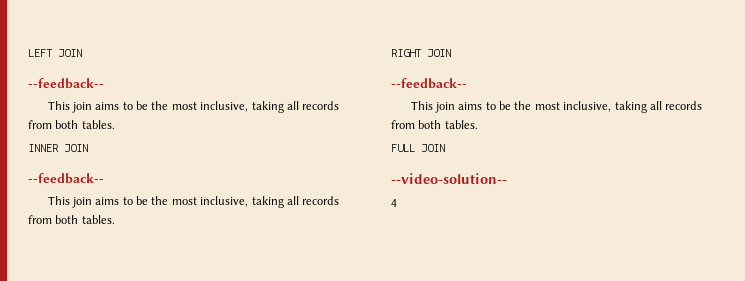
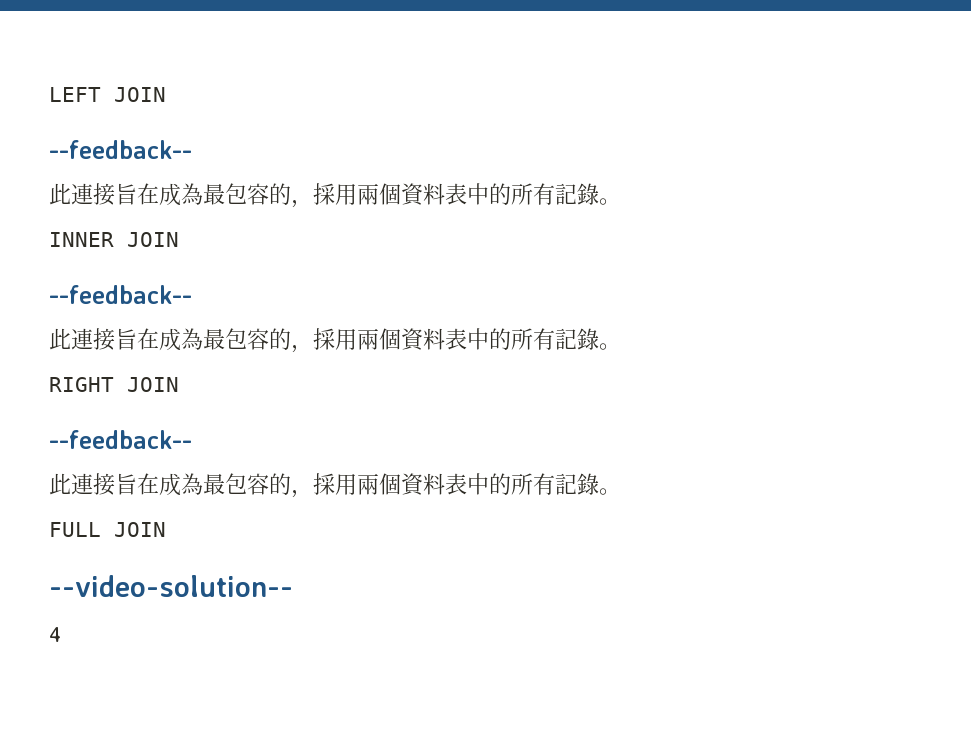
[47,101,340,113] [28,120,115,129] [28,144,88,152] [28,173,104,184] [47,196,340,208] [28,215,115,224] [391,49,451,57] [391,78,467,89] [410,101,703,113] [391,120,478,129] This join aims to be the most inclusive, taking all records from both tables. // INNER JOIN // --feedback-- // This join aims to be the most inclusive, taking all records from both tables. // RIGHT JOIN // --feedback-- // This join aims to be the most inclusive, taking all records from both tables. -> [49,183,621,208] [49,232,179,247] [49,285,192,304] [49,328,621,353] [49,377,179,392] [49,430,192,449] [49,473,621,498] 此連接旨在成為最包容的，採用兩個資料表中的所有記錄。 // INNER JOIN // --feedback-- // 此連接旨在成為最包容的，採用兩個資料表中的所有記錄。 // RIGHT JOIN // --feedback-- // 此連接旨在成為最包容的，採用兩個資料表中的所有記錄。

